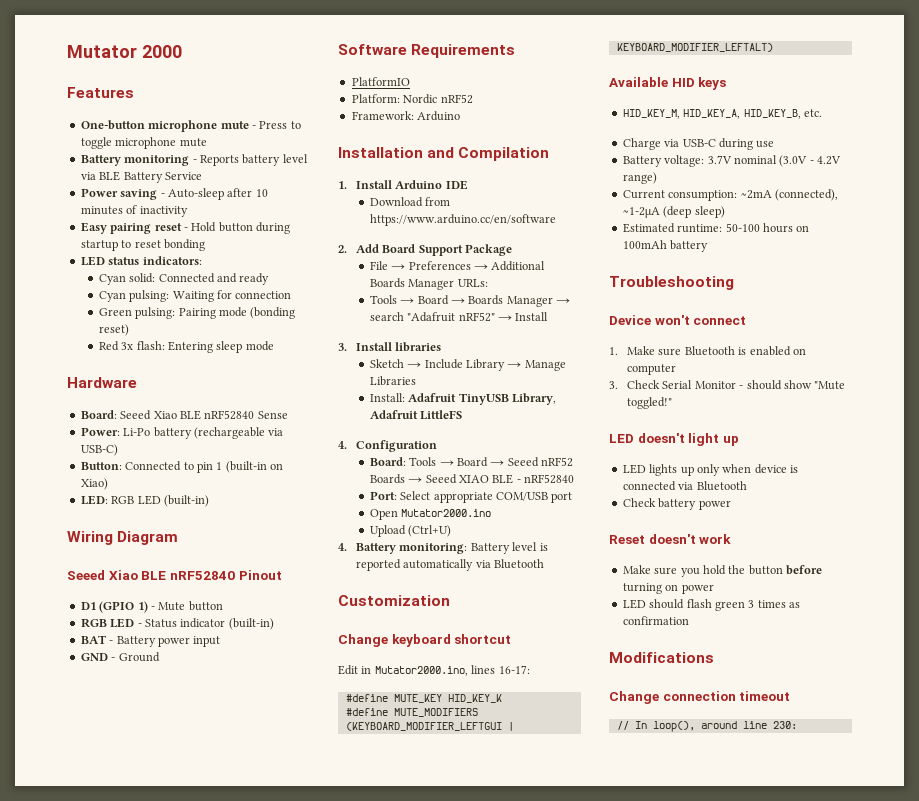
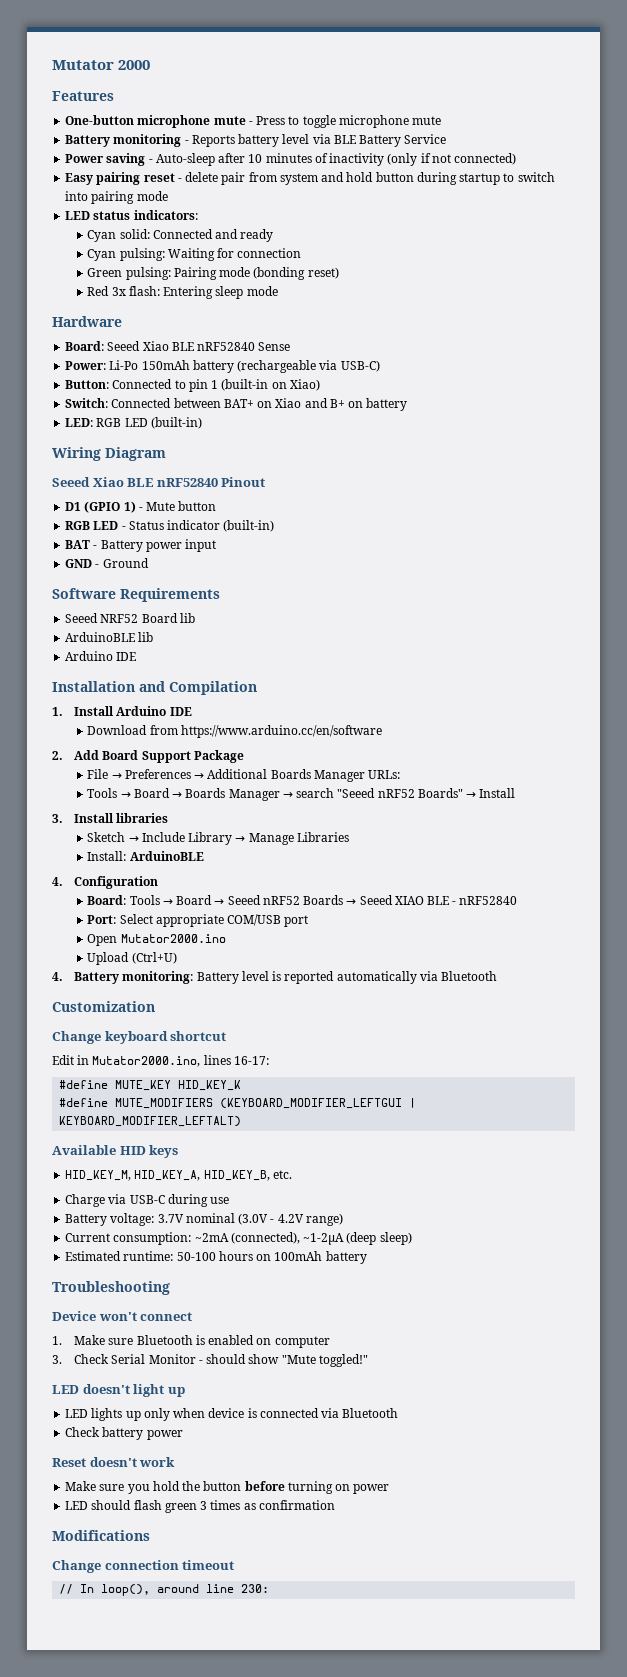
(188, 211) none -> [387,153,517,166] (only if not connected)
[191,222,290,234] [80,239,205,251] Hold button during startup to reset bonding -> [185,172,555,185] [65,191,168,204] delete pair from system and hold button during startup to switch into pairing mode
(151, 432) none -> [141,360,190,370] 150mAh
(108, 484) none -> [65,398,408,411] // Switch: Connected between BAT+ on Xiao and B+ on battery
[351,77,410,86] [351,94,473,104] [351,111,461,121] PlatformIO // Platform: Nordic nRF52 // Framework: Arduino -> [65,613,195,623] [65,632,154,642] [65,651,137,661] Seeed NRF52 Board lib // ArduinoBLE lib // Arduino IDE
[407,312,495,322] "Adafruit nRF52" -> [337,788,463,798] "Seeed nRF52 Boards"
[408,393,556,405] [369,410,463,420] Adafruit TinyUSB Library, Adafruit LittleFS -> [129,851,204,861] ArduinoBLE

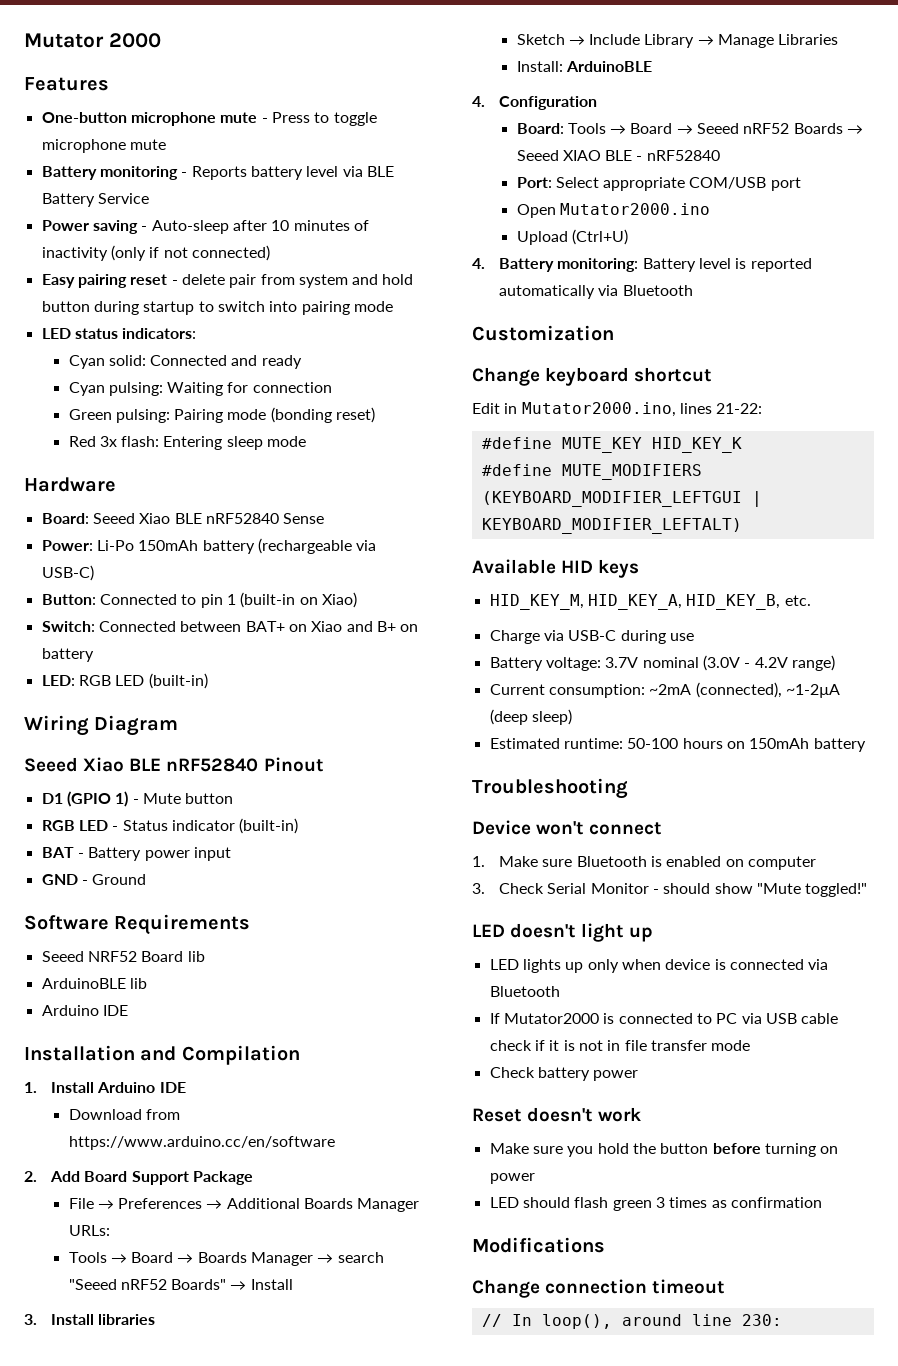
[233,1056,269,1065] 16-17: -> [716,403,763,414] 21-22:
[274,1251,323,1261] 100mAh -> [749,738,810,749] 150mAh
(399, 1413) none -> [489,1013,839,1024] [489,1040,751,1051] // If Mutator2000 is connected to PC via USB cable check if it is not in file transfer mode

